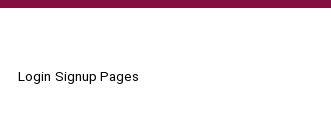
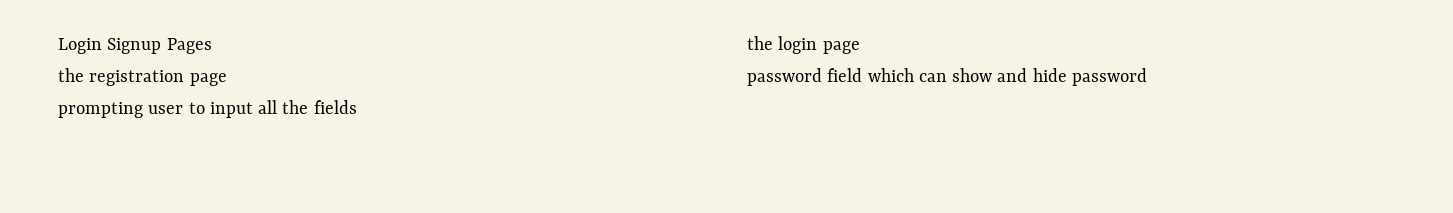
(140, 78) none -> [58,68,227,86] [58,100,357,118] [747,36,860,54] [747,68,1147,86] // the registration page // prompting user to input all the fields // the login page // password field which can show and hide password

